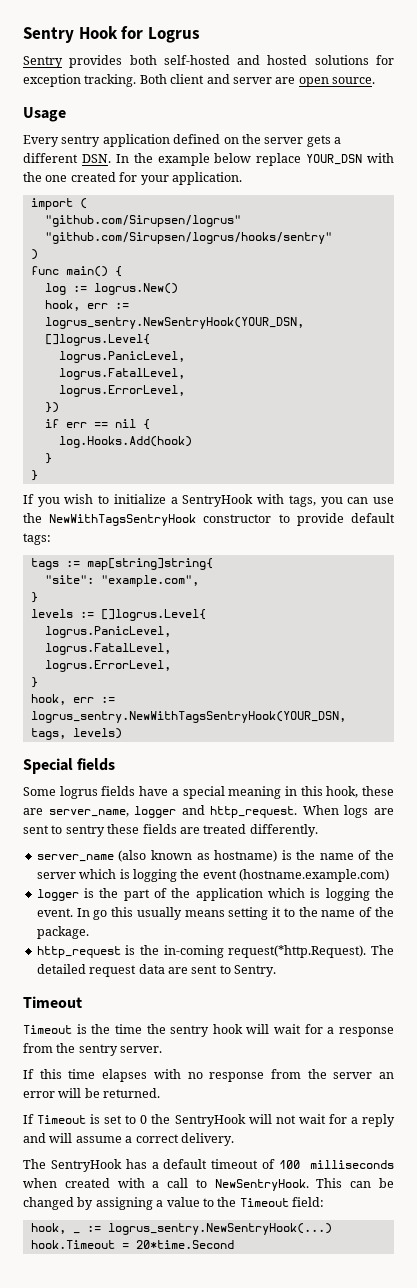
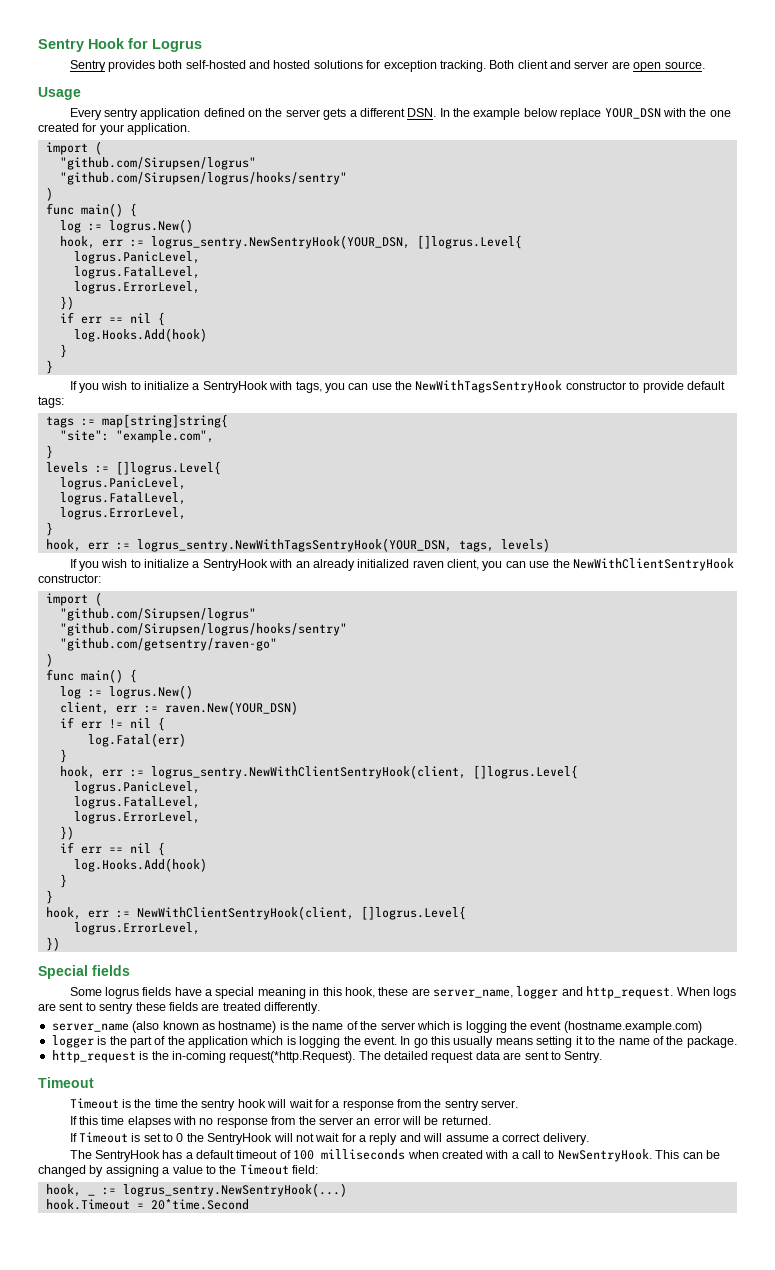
(122, 733) none -> [69,558,734,571] [38,574,101,583] [45,592,102,606] [59,608,256,621] [59,623,347,636] [59,638,277,651] [45,653,53,667] [45,669,137,683] [59,685,193,699] [59,701,298,715] [59,717,165,731] [87,733,186,747] [59,749,67,763] [59,765,578,779] [73,781,200,794] [73,796,200,809] [73,811,200,824] [59,826,74,840] [59,842,165,856] [73,858,207,872] [59,874,67,888] [45,890,53,904] [45,906,466,920] [73,922,200,935] [45,937,60,951] // If you wish to initialize a SentryHook with an already initialized raven client, you can use the NewWithClientSentryHook constructor: // import ( // "github.com/Sirupsen/logrus" // "github.com/Sirupsen/logrus/hooks/sentry" // "github.com/getsentry/raven-go" // ) // func main() { // log := logrus.New() // client, err := raven.New(YOUR_DSN) // if err != nil { // log.Fatal(err) // } // hook, err := logrus_sentry.NewWithClientSentryHook(client, []logrus.Level{ // logrus.PanicLevel, // logrus.FatalLevel, // logrus.ErrorLevel, // }) // if err == nil { // log.Hooks.Add(hook) // } // } // hook, err := NewWithClientSentryHook(client, []logrus.Level{ // logrus.ErrorLevel, // })

